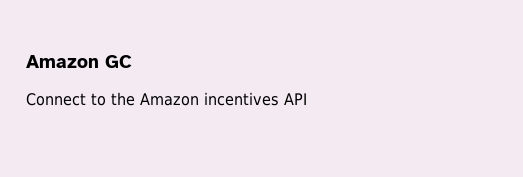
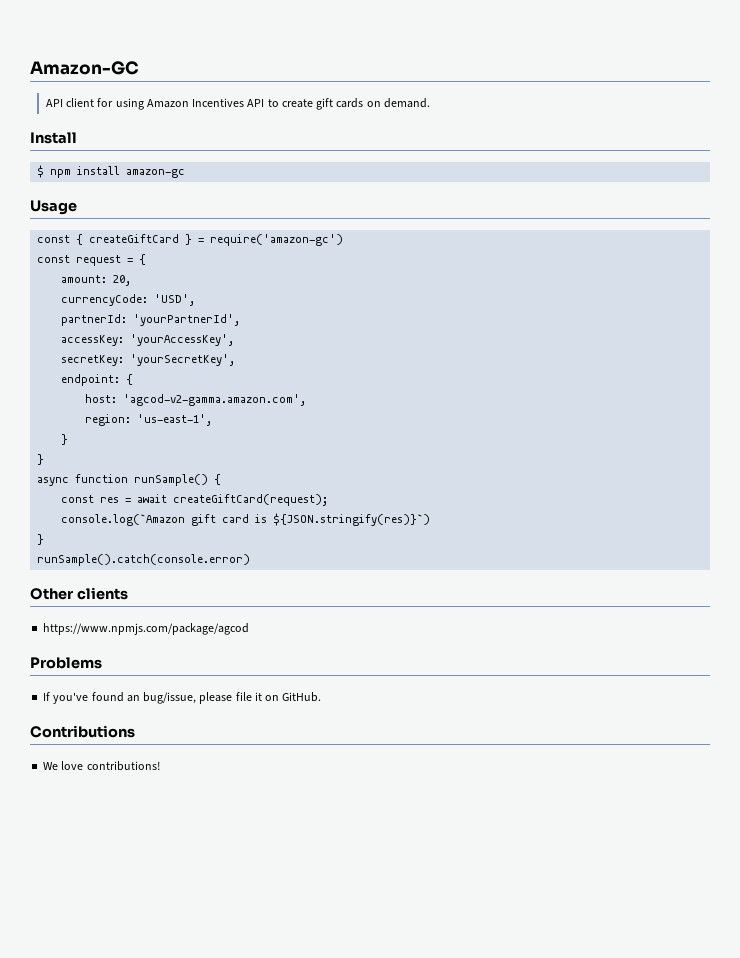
[26,55,132,68] [26,92,307,106] Amazon GC // Connect to the Amazon incentives API -> [30,61,139,75] [45,98,430,110] [30,132,77,144] [37,165,186,178] [30,200,77,215] [37,234,344,246] [37,254,147,266] [61,275,132,286] [61,294,196,306] [61,314,241,326] [61,334,235,346] [61,354,236,366] [61,374,134,386] [85,394,307,406] [85,414,213,426] [61,434,69,445] [37,454,45,465] [37,474,222,486] [61,494,329,506] [61,513,431,526] [37,534,45,545] [37,554,251,566] [30,587,128,600] [43,623,250,635] [30,657,102,669] [43,692,322,704] [30,725,135,738] [43,761,160,771] Amazon-GC // API client for using Amazon Incentives API to create gift cards on demand. // Install // $ npm install amazon-gc // Usage // const { createGiftCard } = require('amazon-gc') // const request = { // amount: 20, // currencyCode: 'USD', // partnerId: 'yourPartnerId', // accessKey: 'yourAccessKey', // secretKey: 'yourSecretKey', // endpoint: { // host: 'agcod-v2-gamma.amazon.com', // region: 'us-east-1', // } // } // async function runSample() { // const res = await createGiftCard(request); // console.log(`Amazon gift card is ${JSON.stringify(res)}`) // } // runSample().catch(console.error) // Other clients // https://www.npmjs.com/package/agcod // Problems // If you've found an bug/issue, please file it on GitHub. // Contributions // We love contributions!

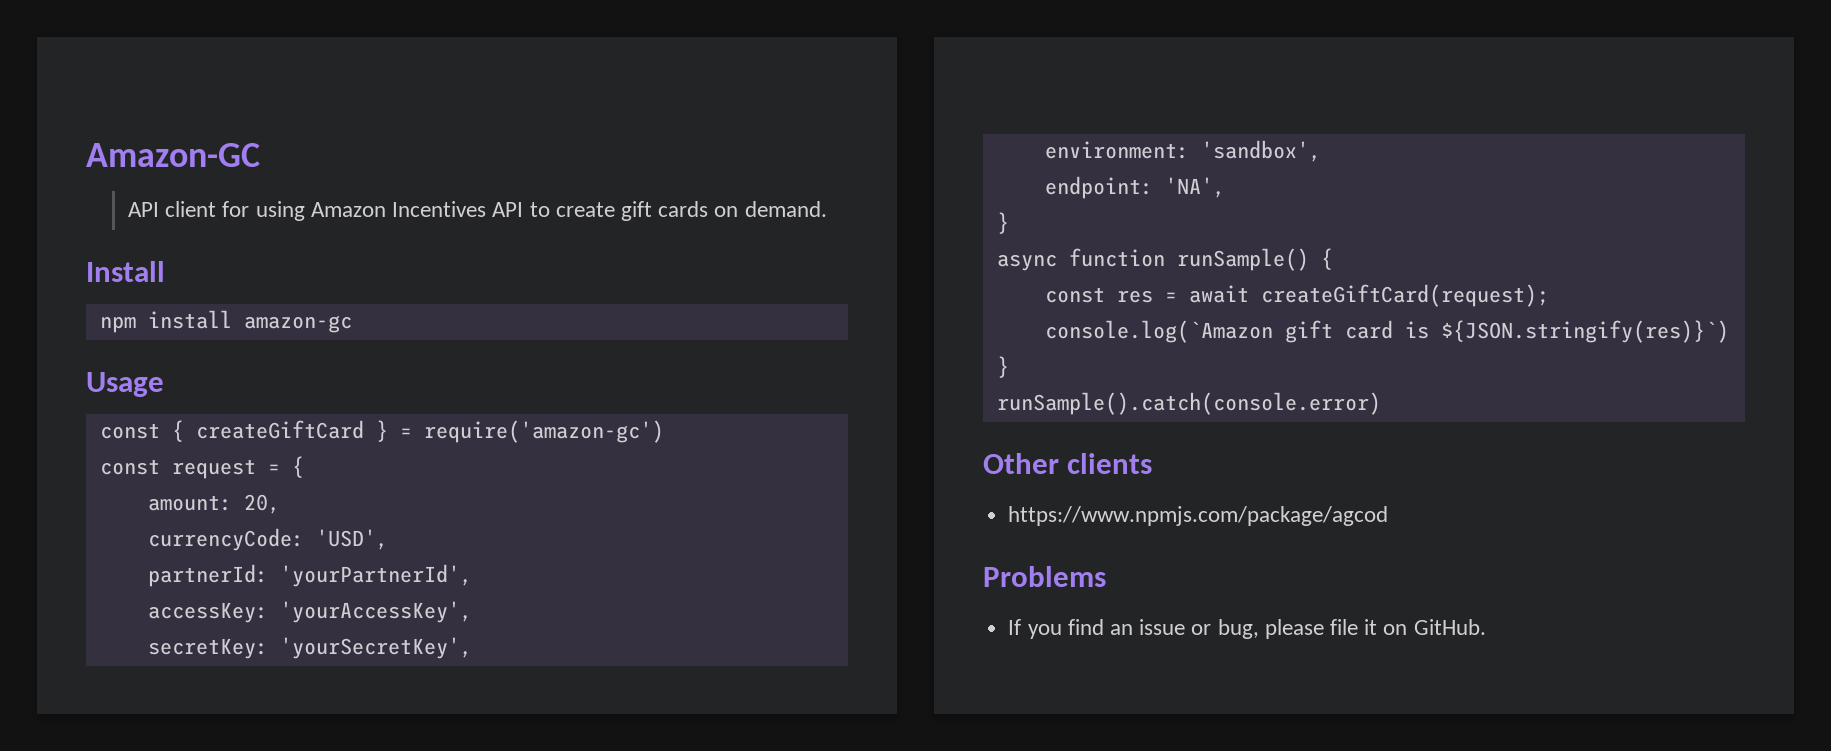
[37,165,45,178] $ -> (165, 271) none
(236, 360) none -> [1044,140,1321,162] // environment: 'sandbox',
[126,374,134,385] [85,394,307,406] [85,414,213,426] [61,434,69,445] { // host: 'agcod-v2-gamma.amazon.com', // region: 'us-east-1', // } -> [1164,177,1225,198] 'NA',
[53,692,197,704] you've found an bug/issue, -> [1027,619,1259,639] you find an issue or bug,
[30,725,135,738] [43,761,160,771] // Contributions // We love contributions! -> (1486, 627) none

